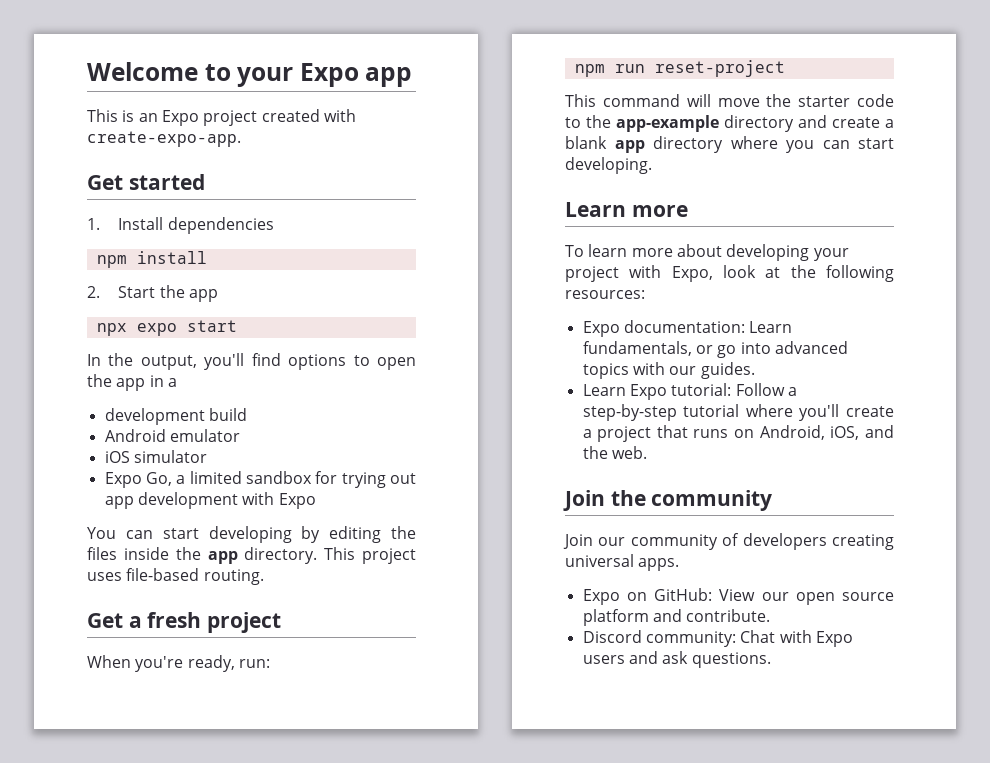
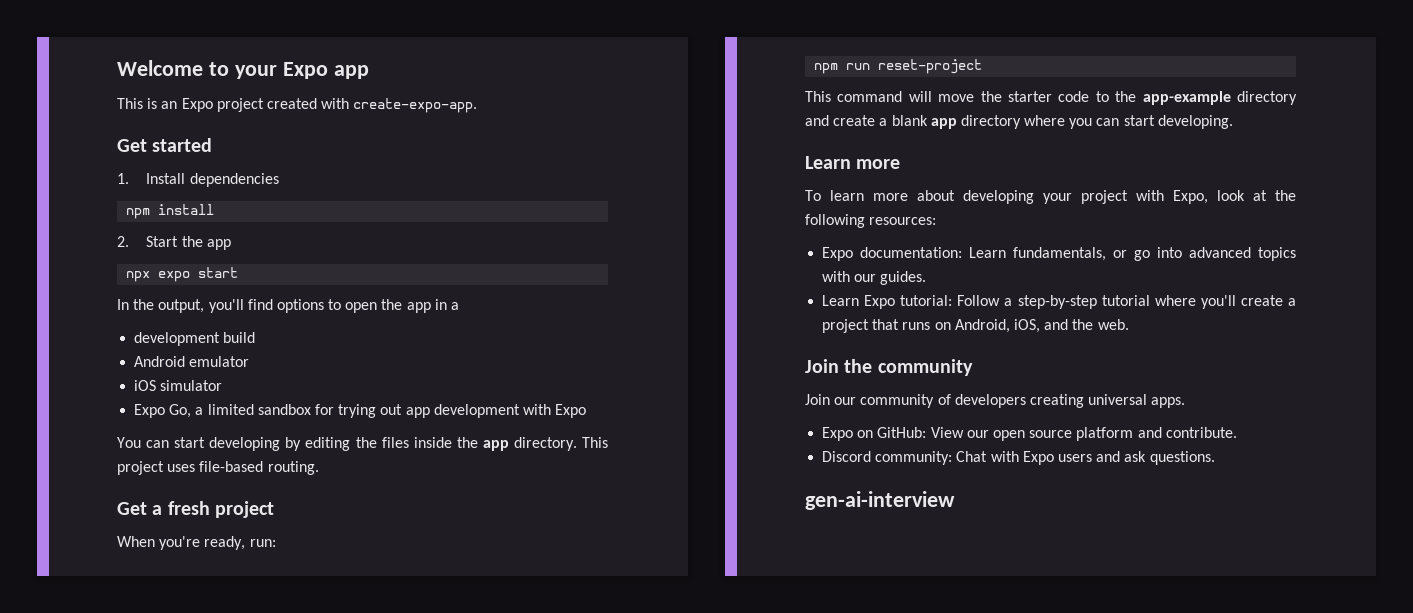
(771, 660) none -> [805,491,955,510] // gen-ai-interview

